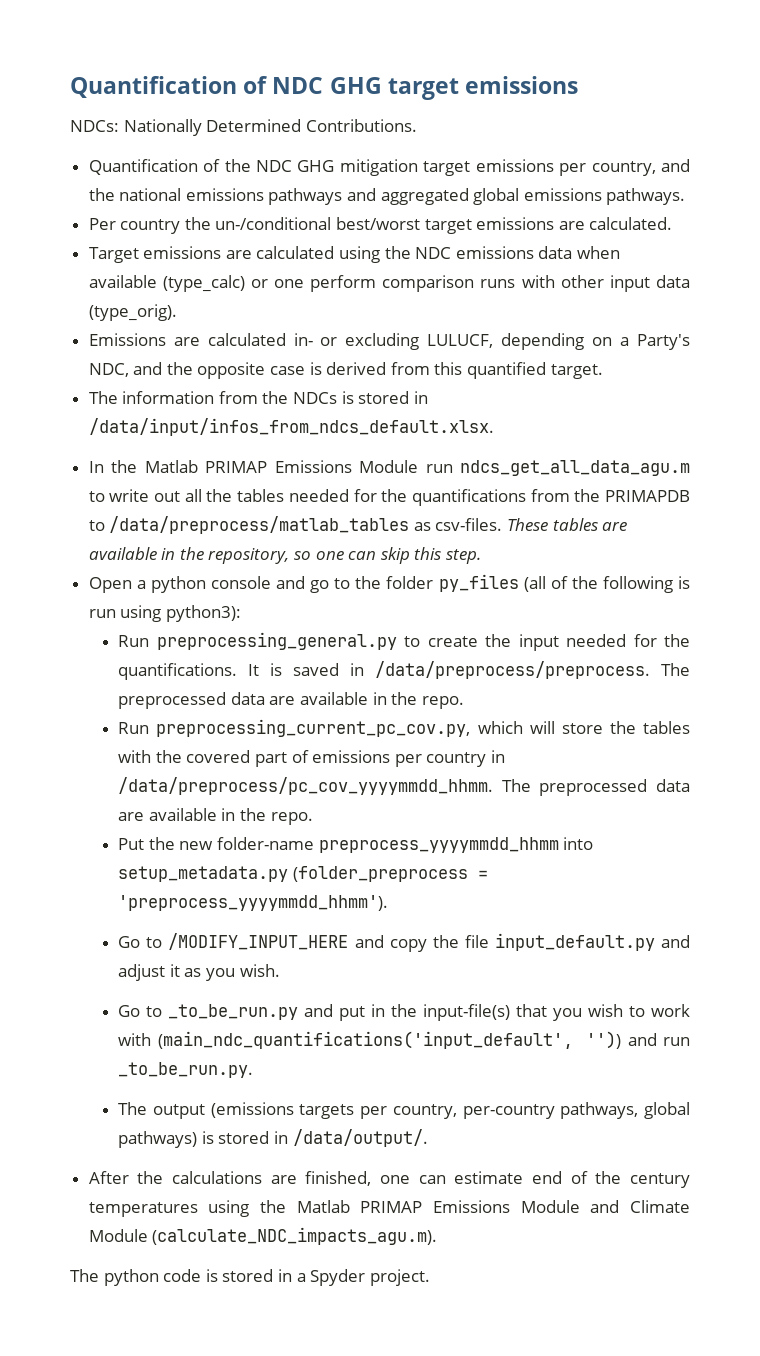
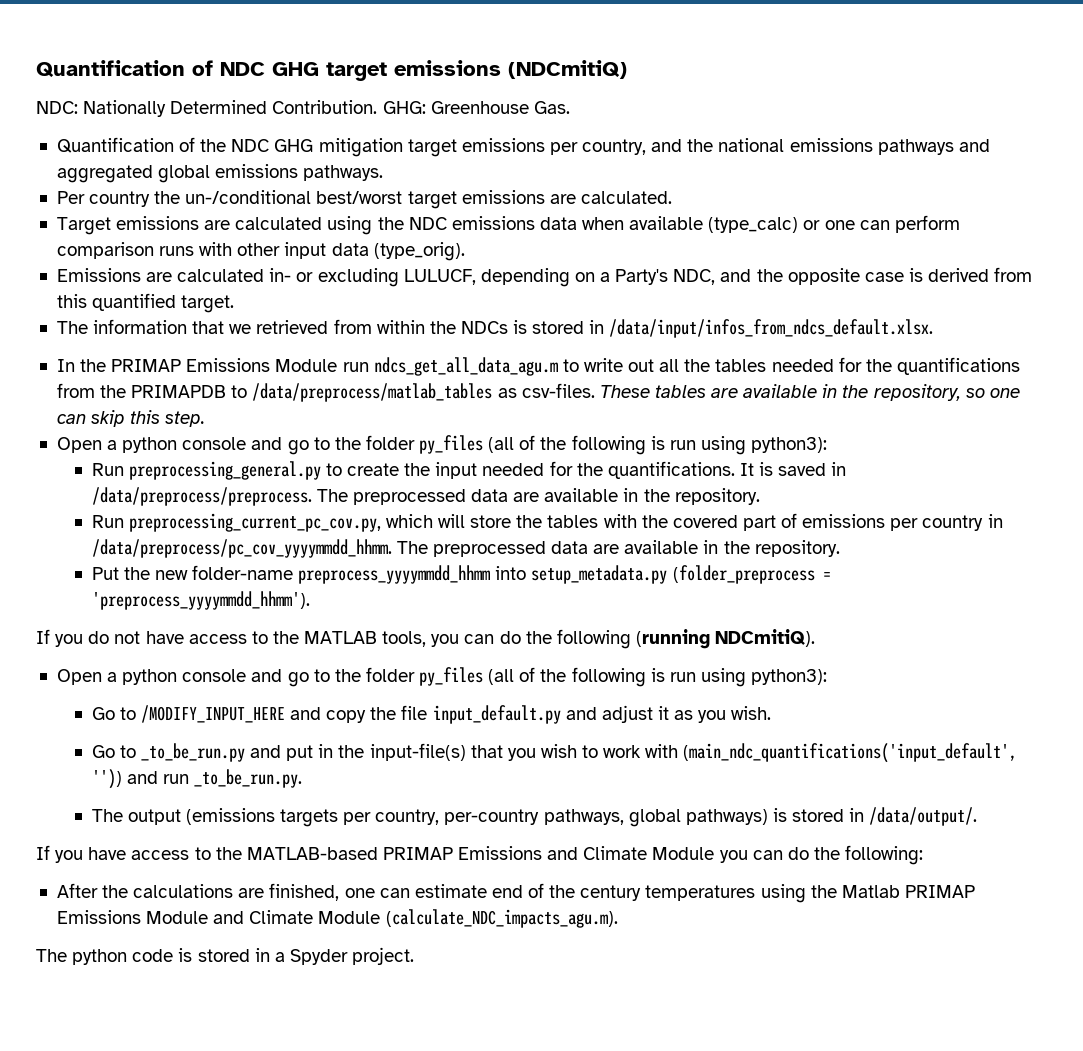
[70,119,417,136] // NDCs: Nationally Determined Contributions. -> [508,60,627,79] [36,100,570,117] (NDCmitiQ) // NDC: Nationally Determined Contribution. GHG: Greenhouse Gas.
(305, 283) none -> [859,220,890,230] can
[218,391,258,404] from -> [192,319,425,334] that we retrieved from within
[144,460,198,473] Matlab -> (107, 365) none
[421,696,464,709] repo. -> [674,488,760,505] repository.
[270,812,313,825] repo. -> [754,540,840,557] repository.
(389, 903) none -> [36,629,816,649] [56,667,828,687] // If you do not have access to the MATLAB tools, you can do the following (running NDCmitiQ). // Open a python console and go to the folder py_files (all of the following is run using python3):
(428, 1138) none -> [36,845,924,865] // If you have access to the MATLAB-based PRIMAP Emissions and Climate Module you can do the following:

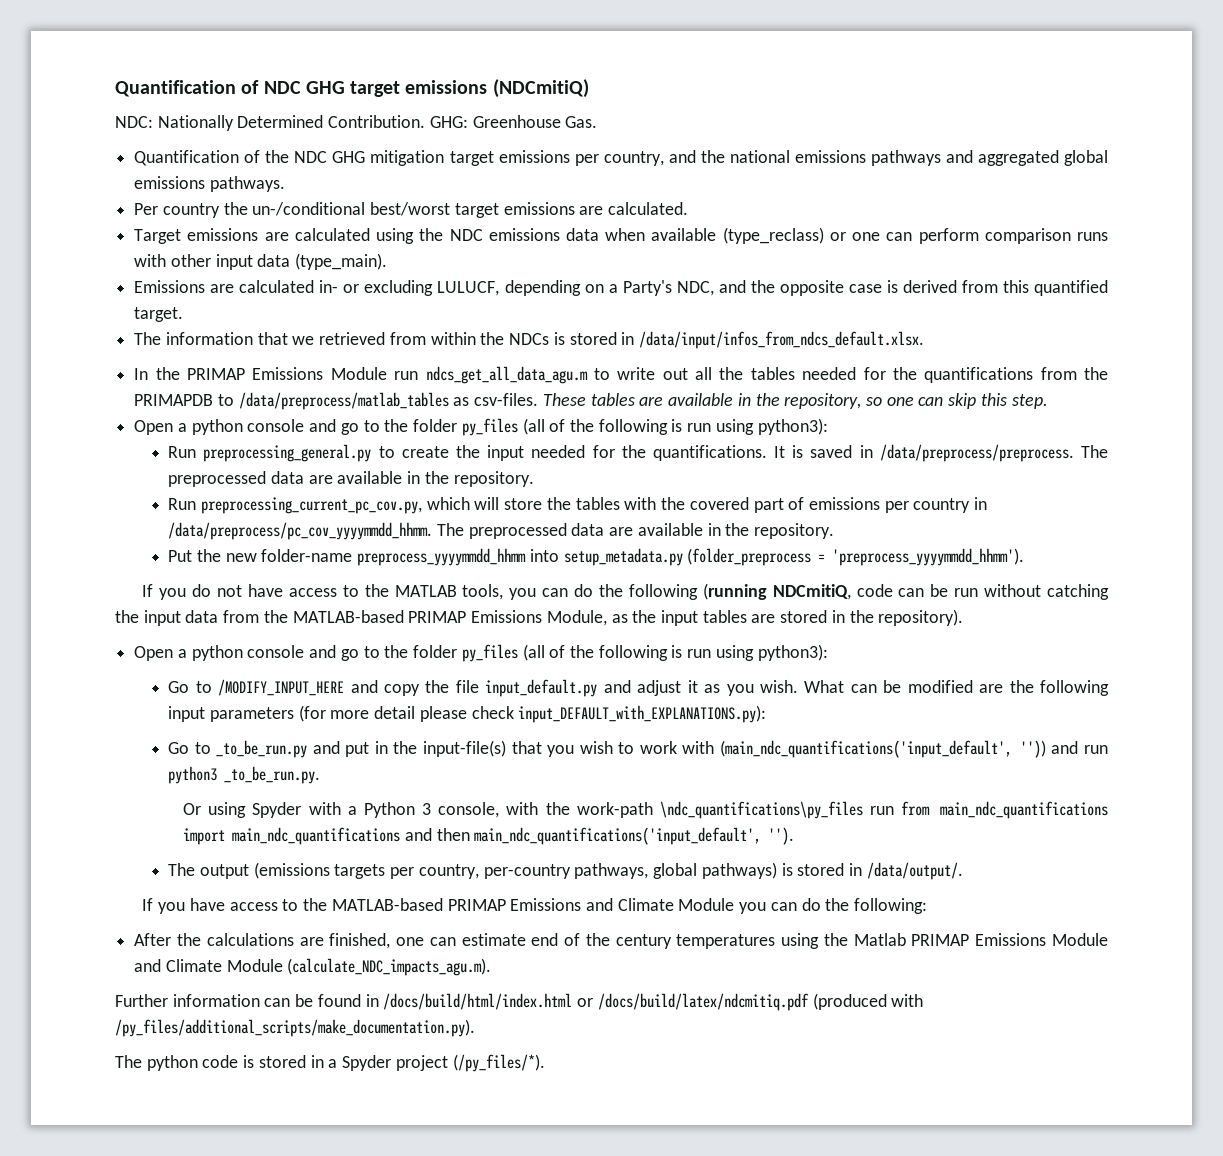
[708,217,799,233] (type_calc) -> [722,227,824,244] (type_reclass)
[373,242,465,261] (type_orig). -> [295,253,388,270] (type_main).
[715,629,816,647] NDCmitiQ). -> [772,584,1109,600] [115,609,964,626] NDCmitiQ, code can be run without catching the input data from the MATLAB-based PRIMAP Emissions Module, as the input tables are stored in the repository).
(772, 713) none -> [804,680,1109,696] [168,705,767,723] What can be modified are the following input parameters (for more detail please check input_DEFAULT_with_EXPLANATIONS.py):
(189, 779) none -> [168,766,218,784] python3
(303, 778) none -> [183,801,1108,819] [183,827,795,845] // Or using Spyder with a Python 3 console, with the work-path \ndc_quantifications\py_files run from main_ndc_quantifications import main_ndc_quantifications and then main_ndc_quantifications('input_default', '').
(618, 918) none -> [115,993,924,1011] [115,1019,475,1037] // Further information can be found in /docs/build/html/index.html or /docs/build/latex/ndcmitiq.pdf (produced with /py_files/additional_scripts/make_documentation.py).
[352,947,415,965] project. -> [395,1054,545,1072] project (/py_files/*).

